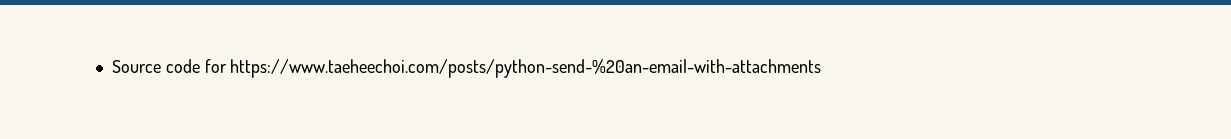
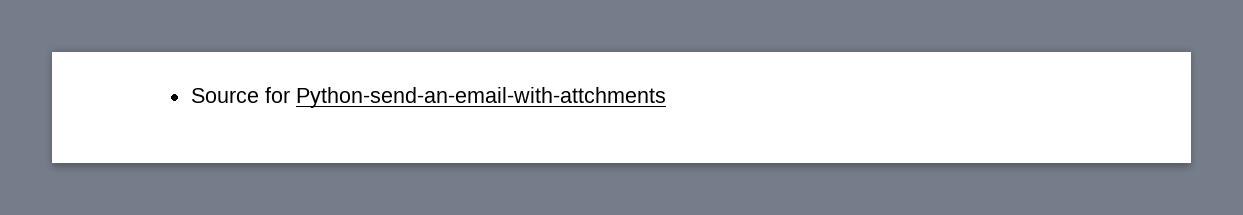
[165,59,822,78] code for https://www.taeheechoi.com/posts/python-send-%20an-email-with-attachments -> [264,87,666,108] for Python-send-an-email-with-attchments

